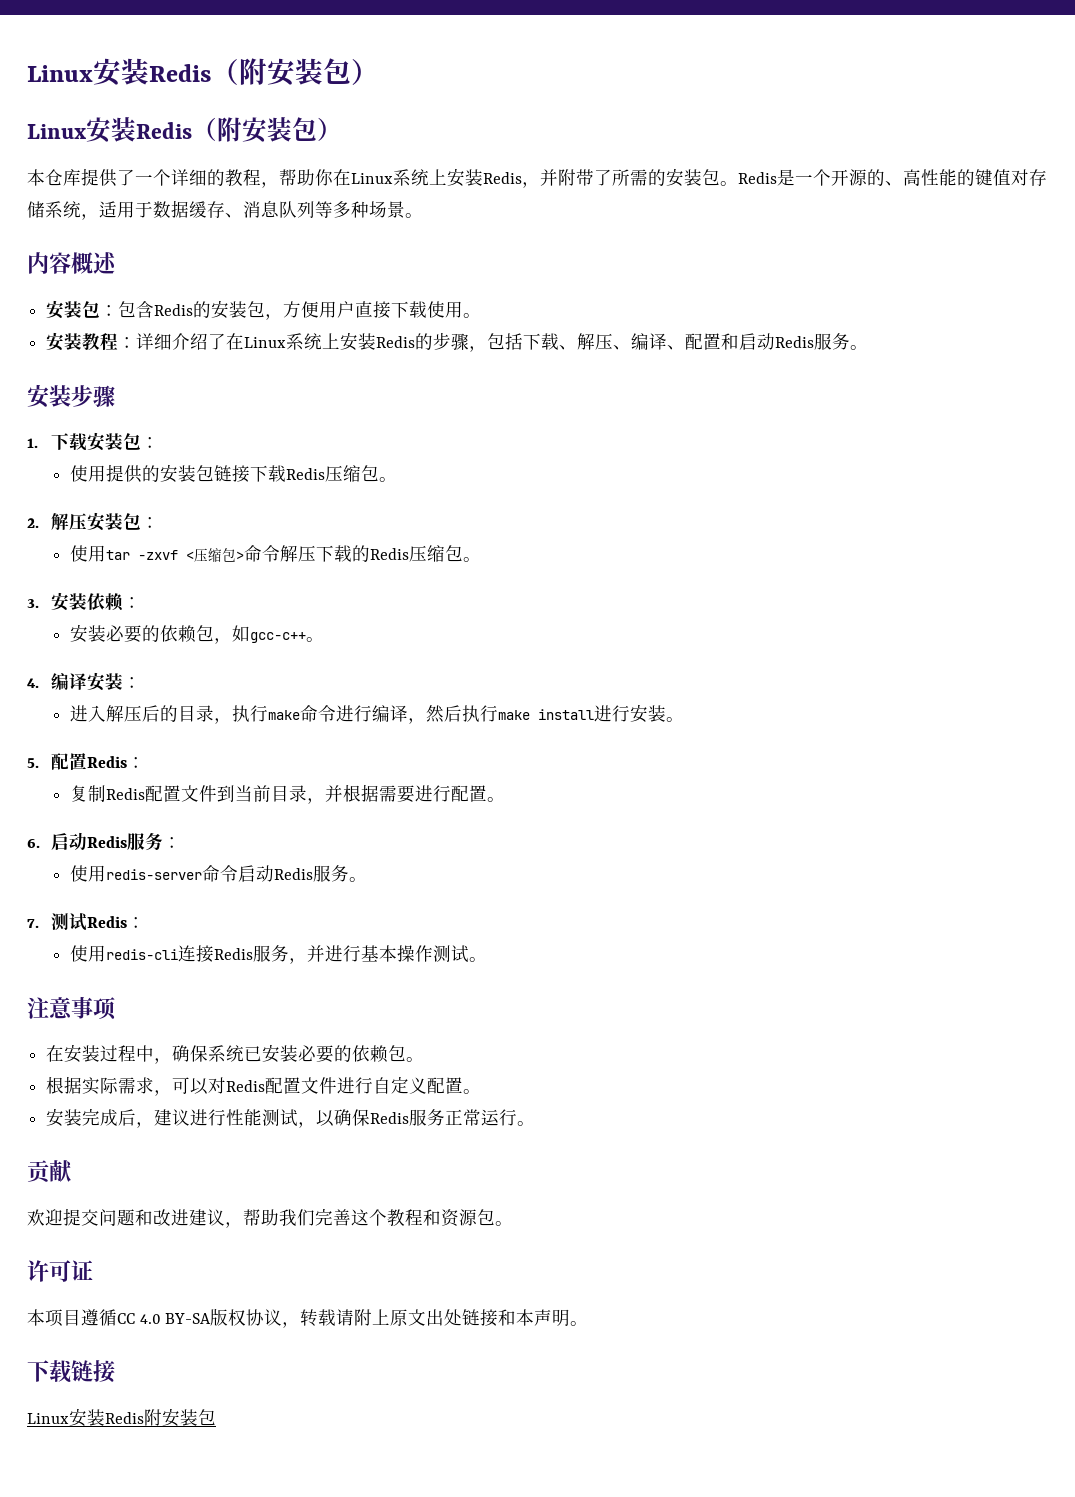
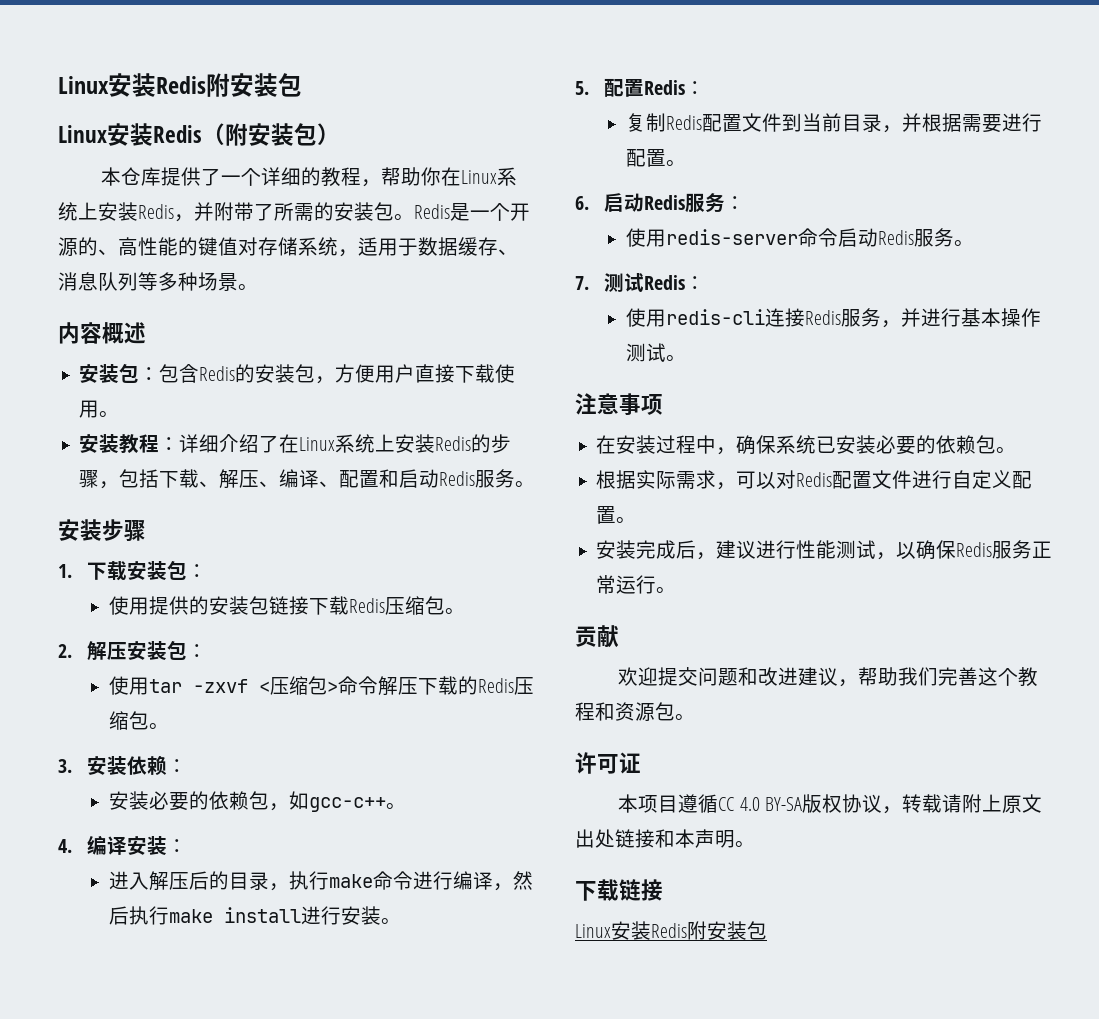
[27,58,379,86] Linux安装Redis（附安装包） -> [58,73,302,97] Linux安装Redis附安装包

